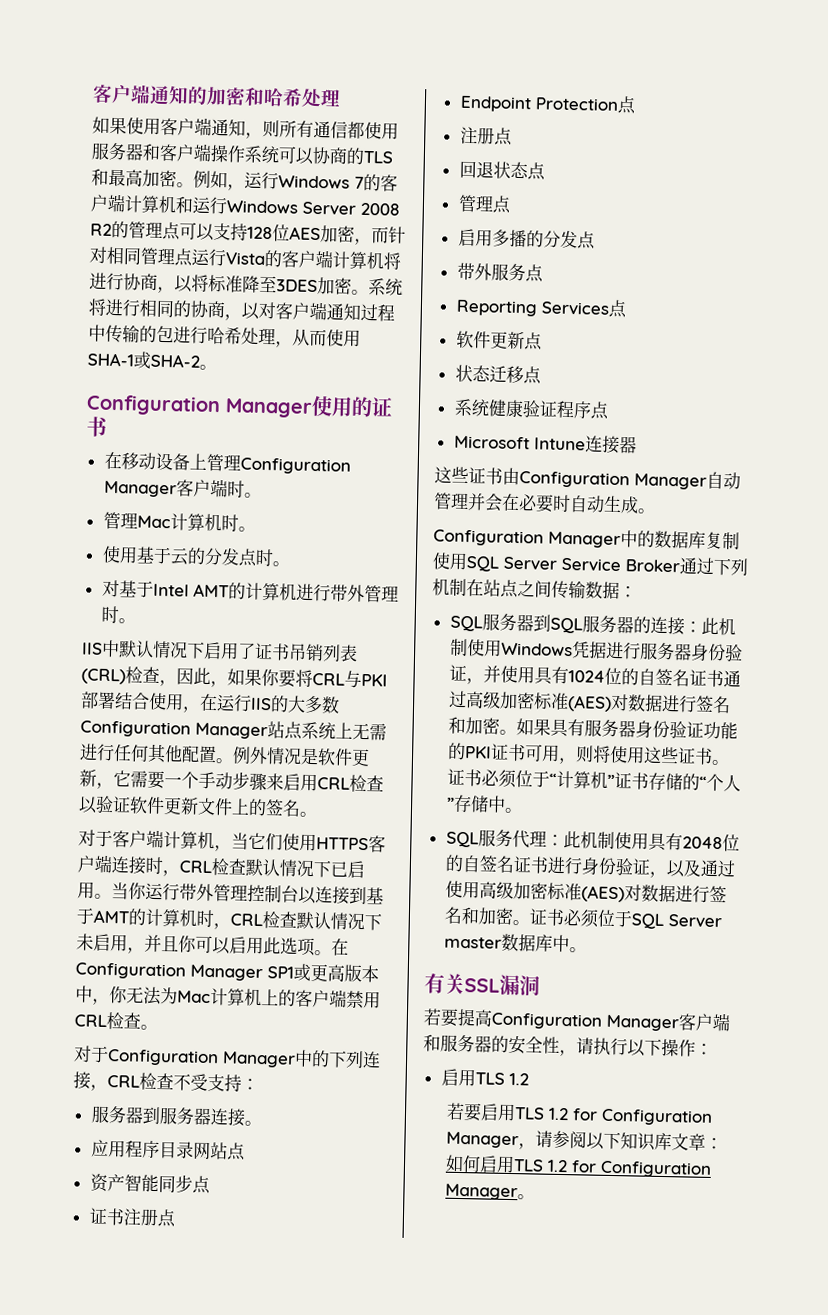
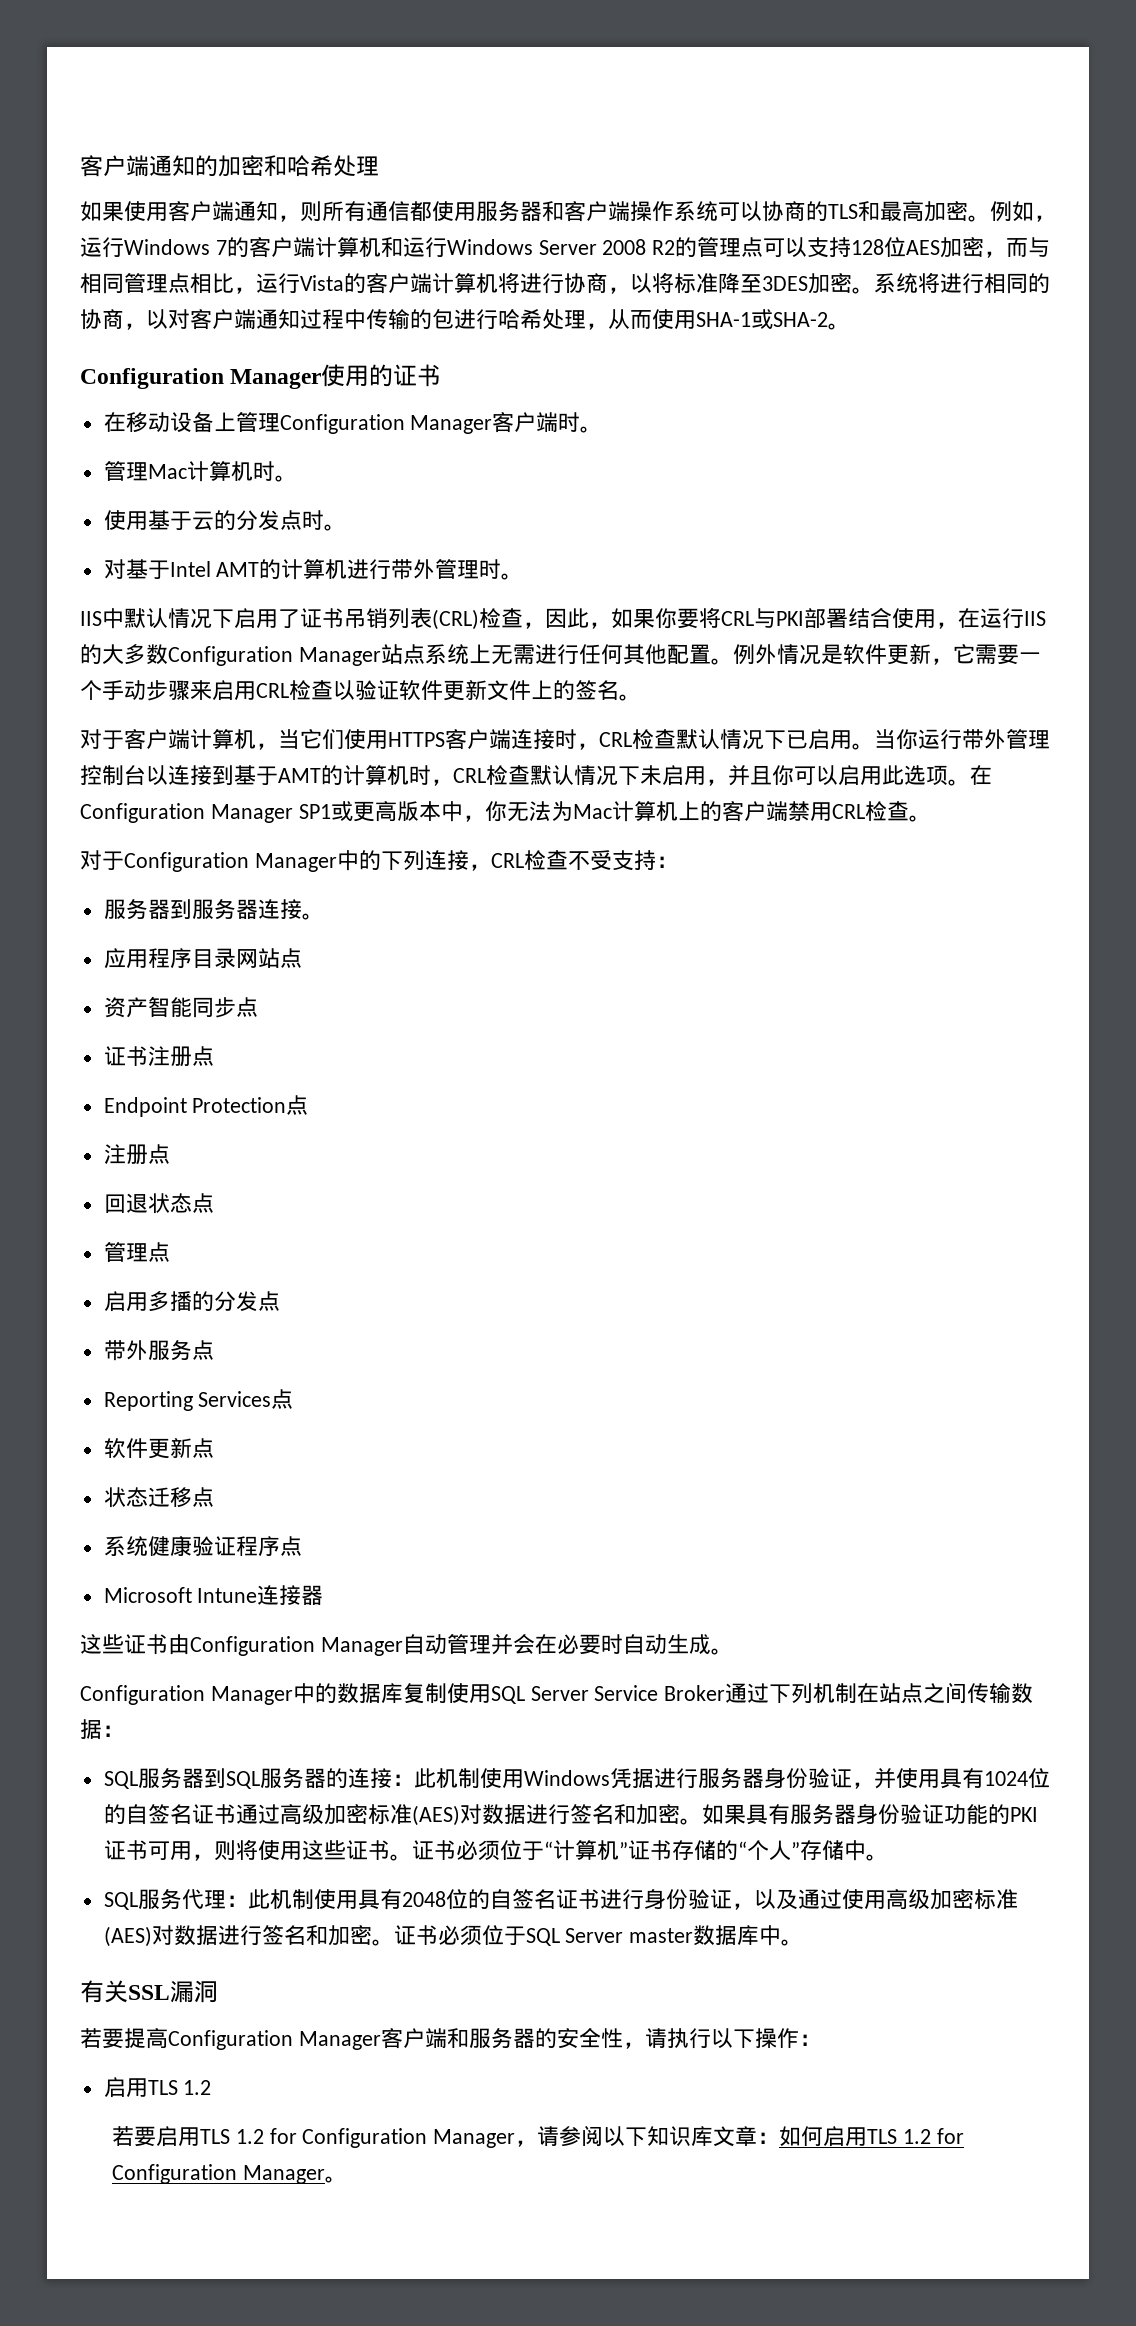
[388,226,406,244] [89,246,108,264] 针对 -> [1028,237,1051,257] 与
(194, 257) none -> [190,273,256,294] 相比，

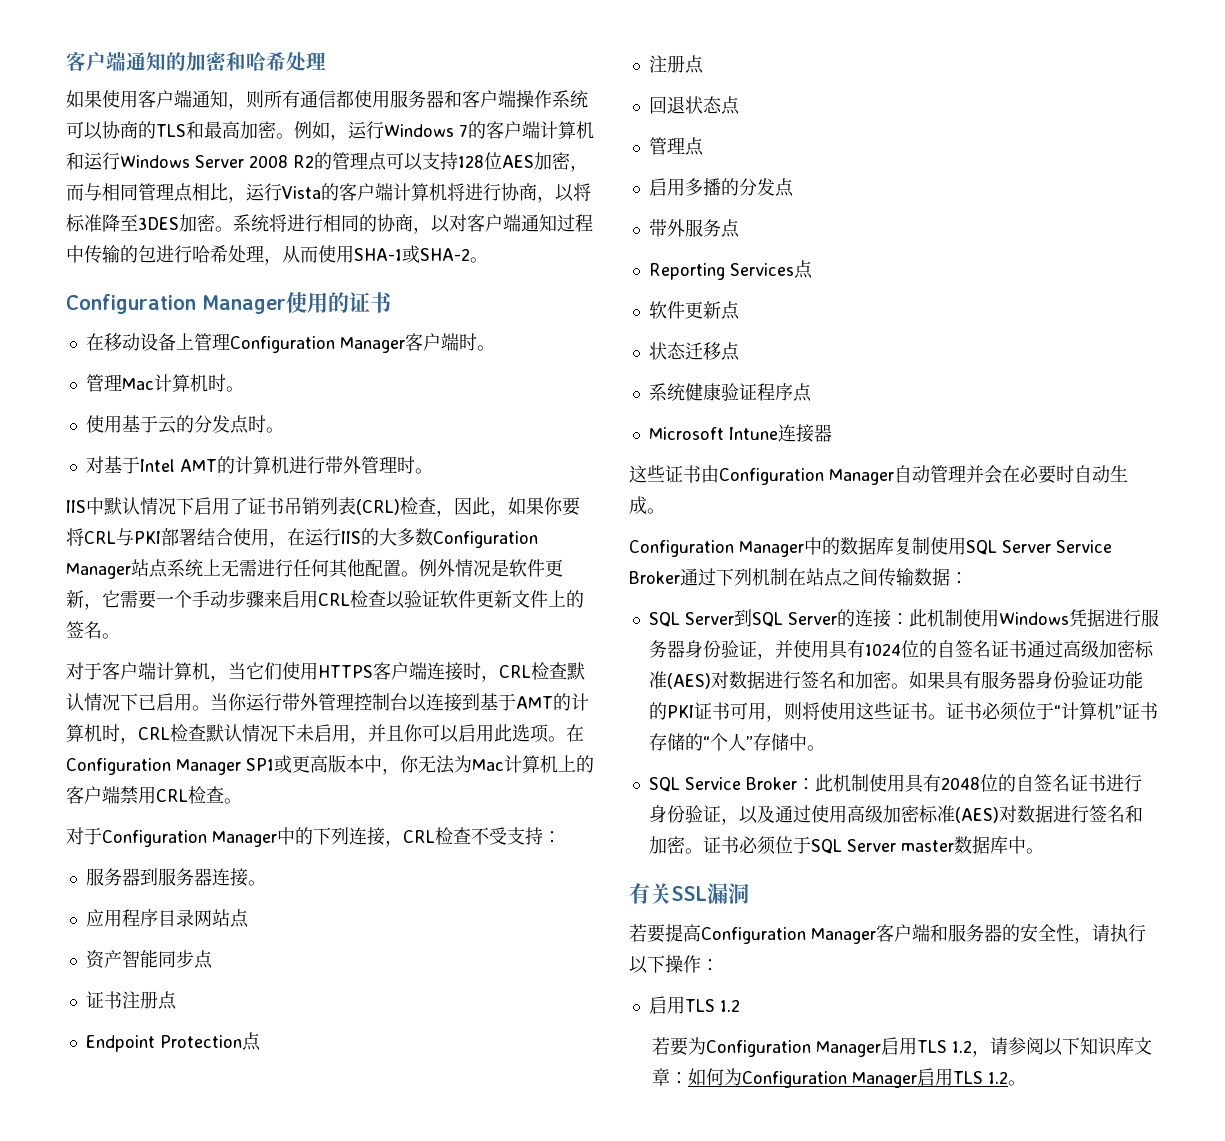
[137,1768,326,1789] 服务器到SQL服务器 -> [684,609,837,627] Server到SQL Server
[137,1889,226,1910] 服务代理 -> [684,777,797,790] Service Broker
[155,2126,516,2148] 启用TLS 1.2 for Configuration Manager -> [687,1037,972,1057] 为Configuration Manager启用TLS 1.2
[823,2126,964,2147] [111,2164,325,2184] 启用TLS 1.2 for Configuration Manager -> [723,1068,1008,1088] 为Configuration Manager启用TLS 1.2

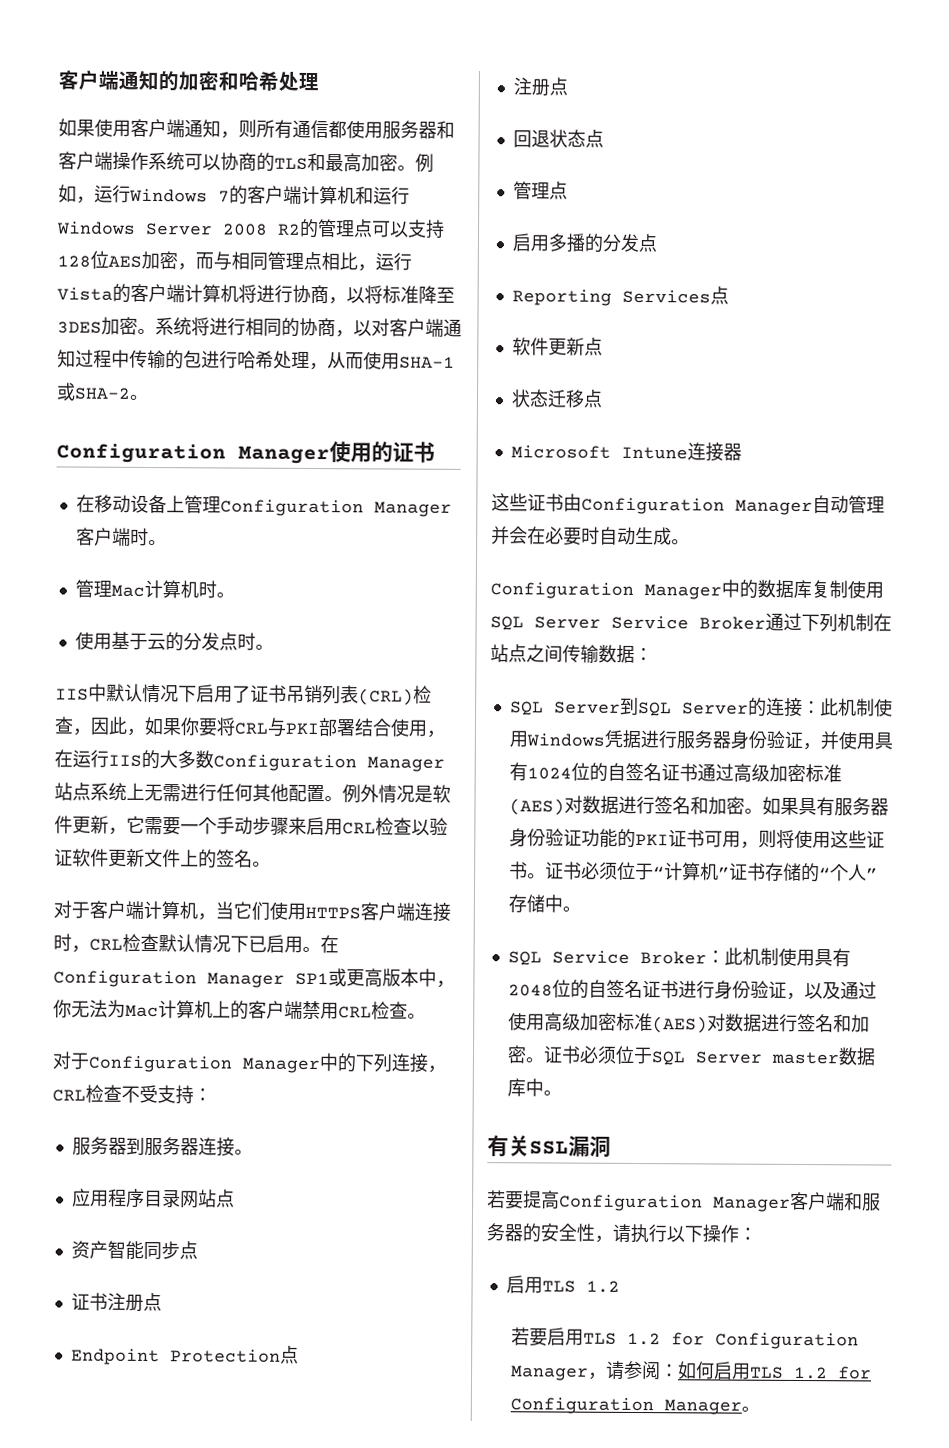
[85,456,433,474] // 对基于Intel AMT的计算机进行带外管理时。 -> (274, 647) none
[210,693,589,712] [66,724,566,744] 当你运行带外管理控制台以连接到基于AMT的计算机时，CRL检查默认情况下未启用，并且你可以启用此选项。 -> (321, 949) none
[648,219,740,238] // 带外服务点 -> (657, 243) none
[648,383,812,402] // 系统健康验证程序点 -> (603, 398) none
[687,1037,1152,1057] [651,1068,1008,1088] 为Configuration Manager启用TLS 1.2，请参阅以下知识库文章：如何为Configuration Manager启用TLS 1.2 -> [547,1327,860,1350] [510,1360,873,1381] [510,1397,743,1415] 启用TLS 1.2 for Configuration Manager，请参阅：如何启用TLS 1.2 for Configuration Manager

